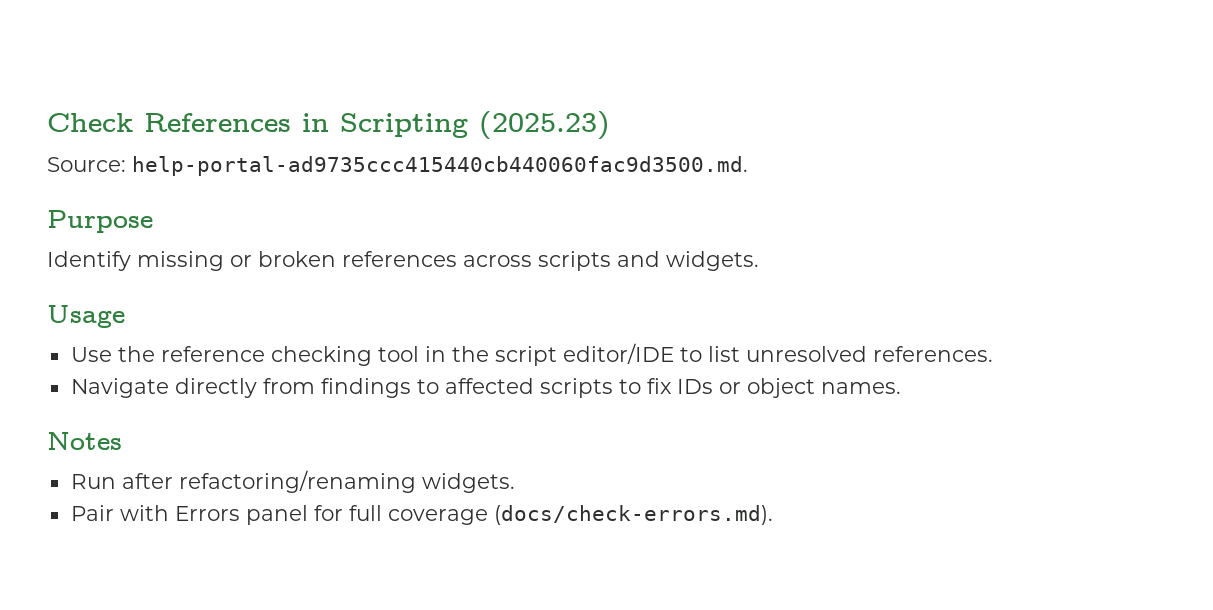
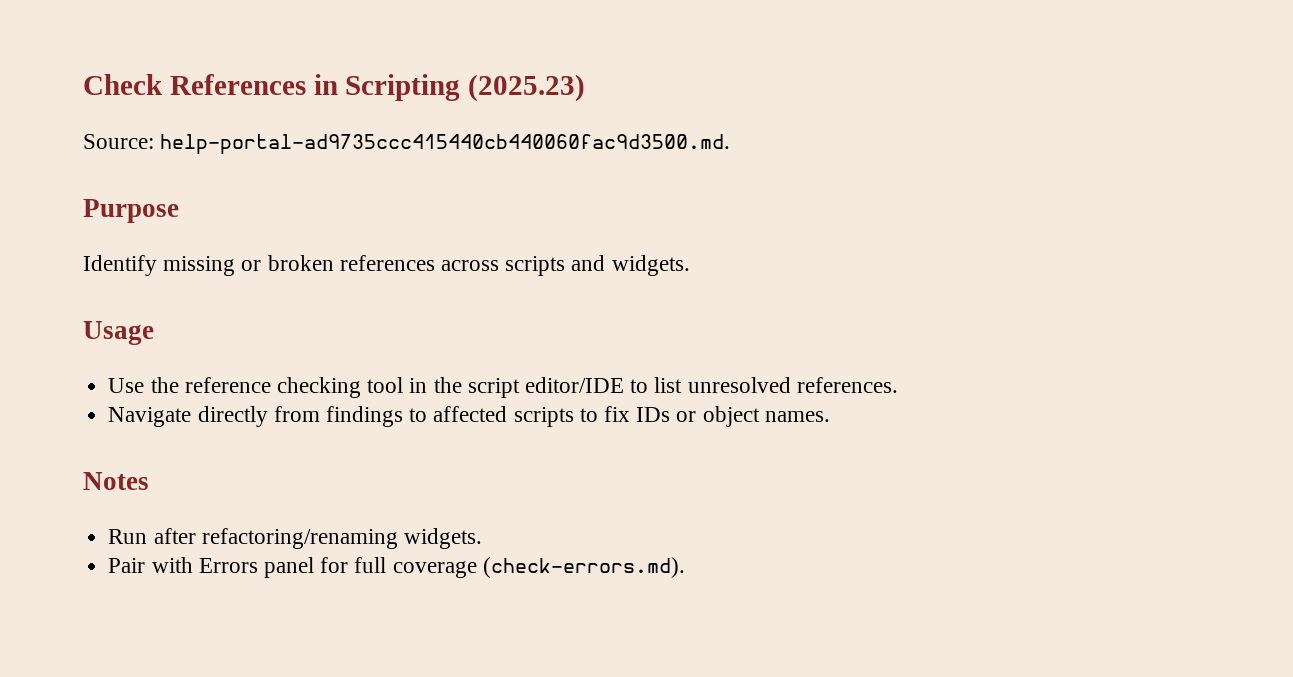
[493,505,773,525] (docs/check-errors.md). -> [482,557,685,578] (check-errors.md).

